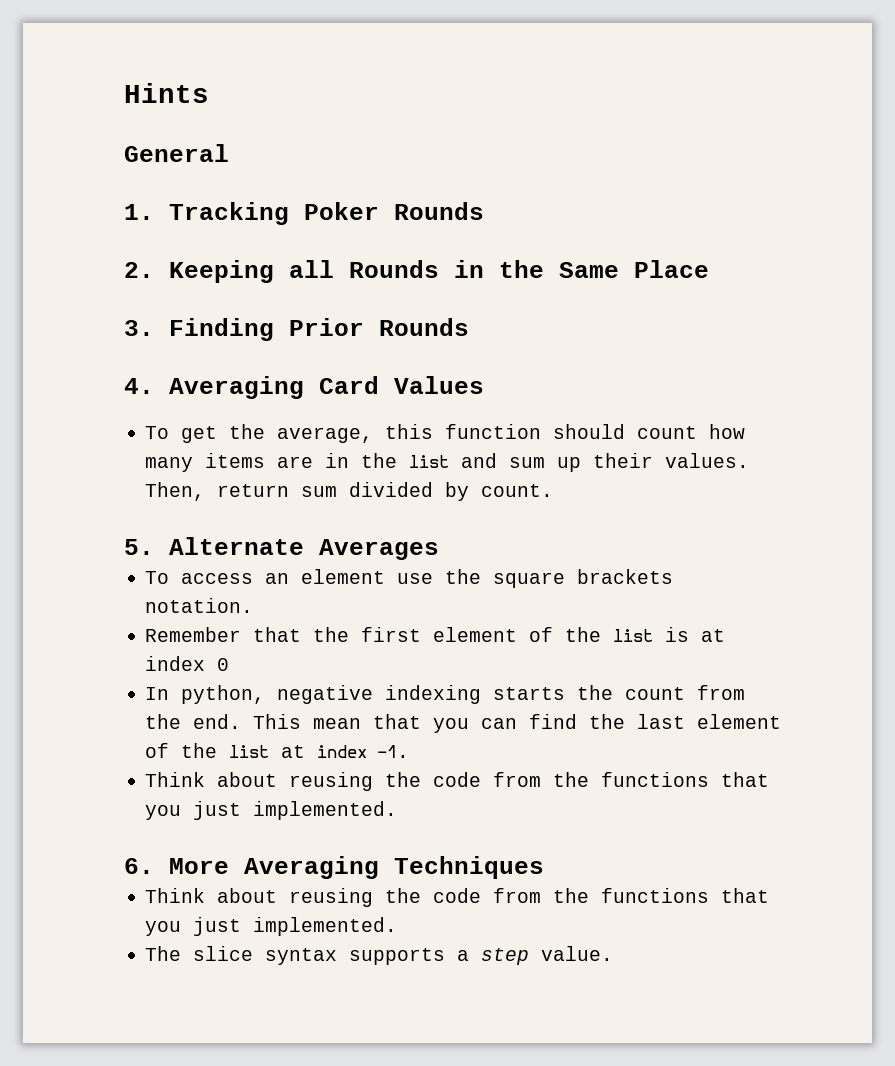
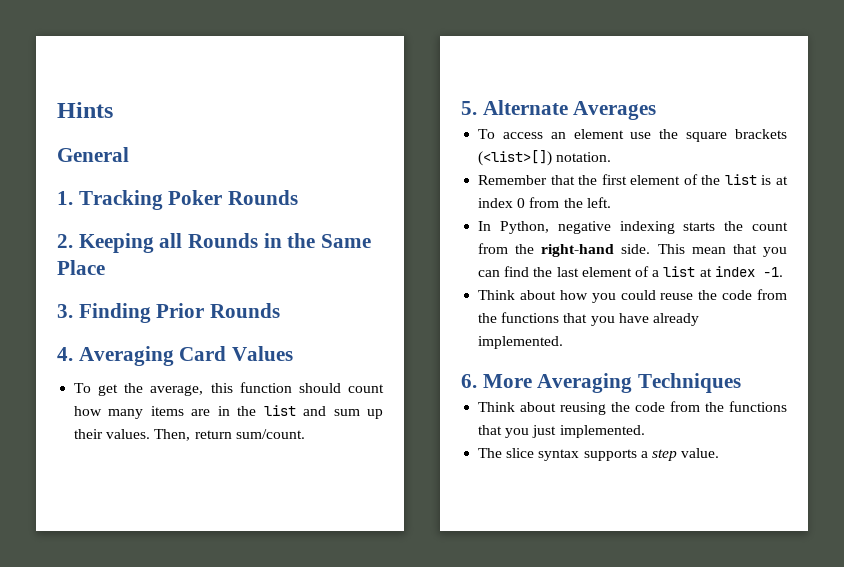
[301,482,554,501] sum divided by count. -> [235,429,305,439] sum/count.
(674, 576) none -> [478,150,553,166] (<list>[])
(230, 664) none -> [529,197,611,208] from the left.
[181,685,266,704] python, -> [499,221,549,234] Python,
[193,714,242,729] end. -> [541,244,651,257] right-hand side.
[181,743,218,758] the -> [652,270,660,277] a
[289,772,770,791] [145,801,242,820] reusing the code from the functions that you just -> [559,289,787,303] [478,312,699,326] how you could reuse the code from the functions that you have already

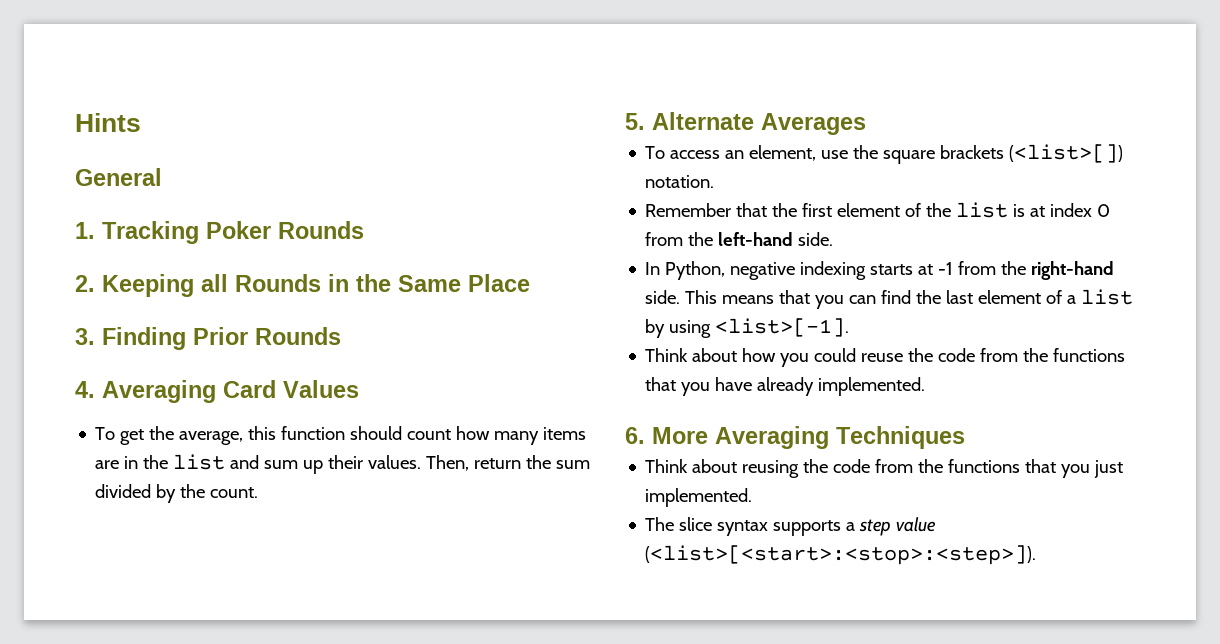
[235,429,305,439] sum/count. -> [526,455,591,469] [95,484,259,503] the sum divided by the count.
[573,129,624,139] element -> [749,145,817,161] element,
[586,197,611,208] left. -> [718,232,834,246] left-hand side.
[724,221,788,231] the count -> [918,262,954,275] at -1
[691,247,726,254] mean -> [722,295,775,304] means
[699,266,783,277] at index -1. -> [645,318,850,338] by using <list>[-1].
[681,448,720,458] value. -> [896,517,937,532] [645,545,1037,565] value (<list>[<start>:<stop>:<step>]).

